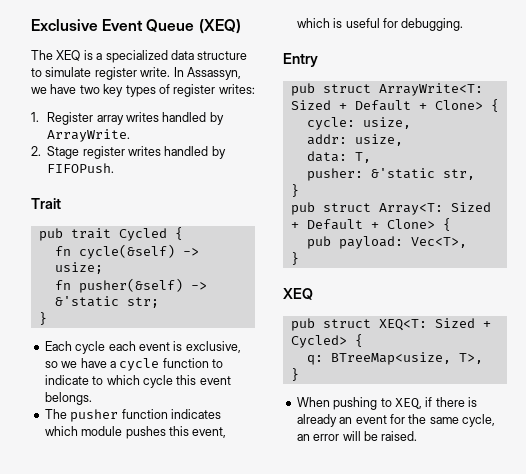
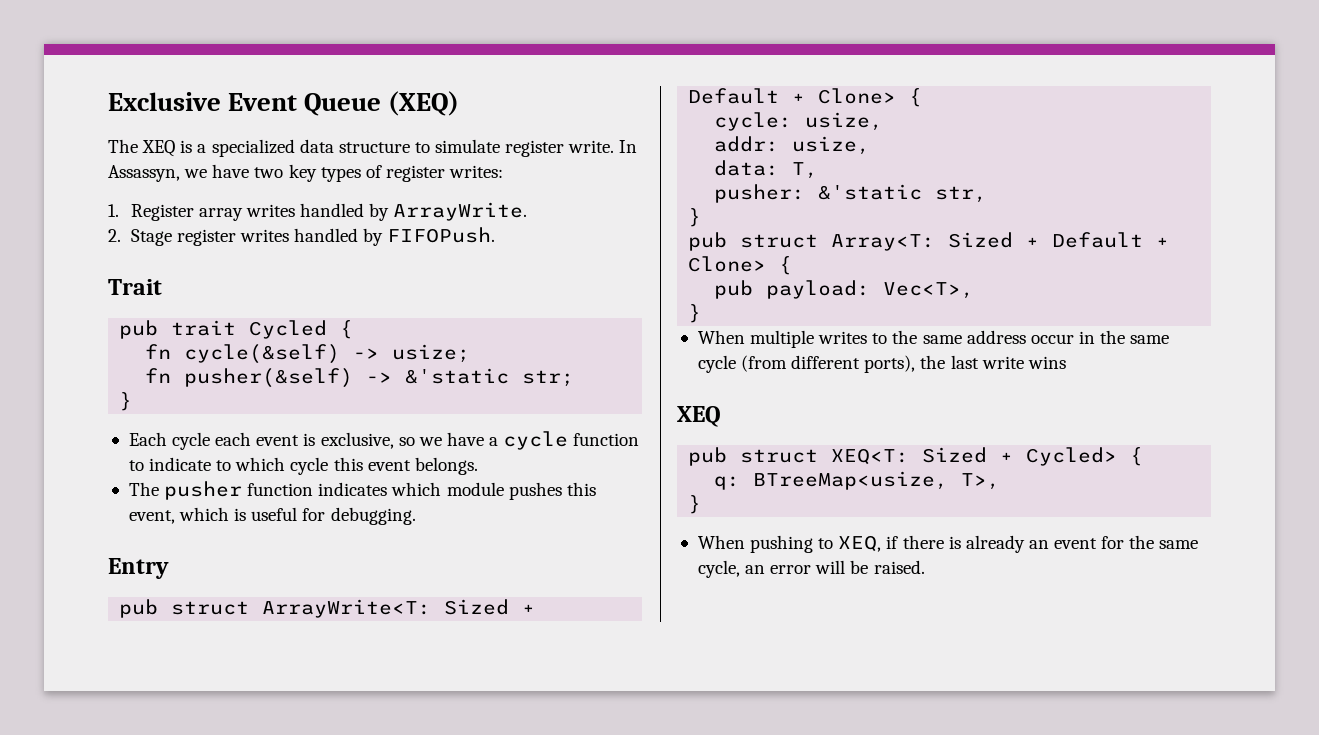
(299, 258) none -> [697,330,1170,348] [697,355,1066,373] // When multiple writes to the same address occur in the same cycle (from different ports), the last write wins

